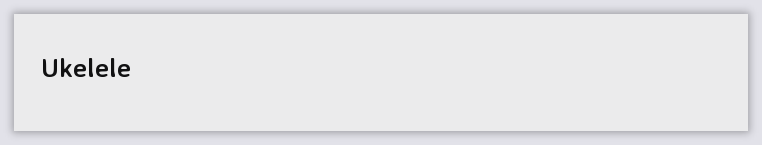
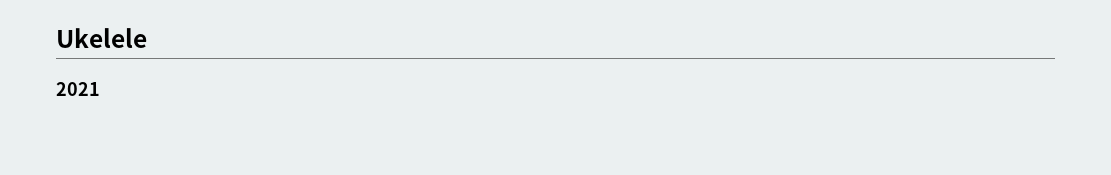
(131, 67) none -> [56,82,100,96] // 2021

